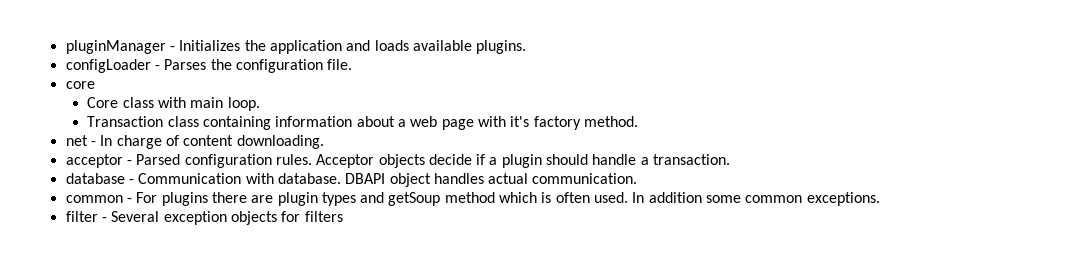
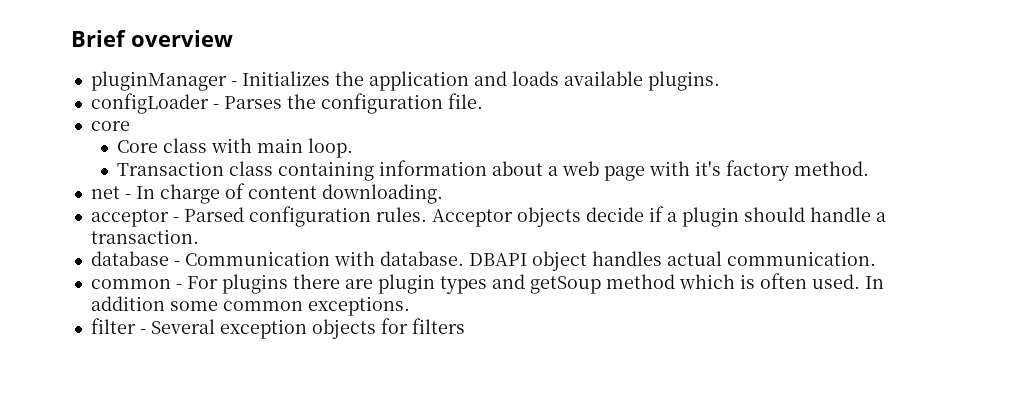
(65, 47) none -> [71,30,233,47] Brief overview //

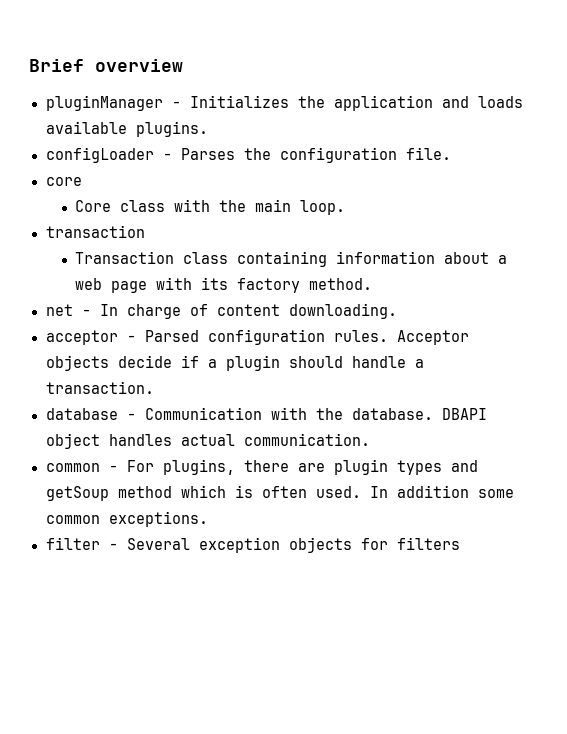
(253, 145) none -> [219,200,247,212] the
(354, 148) none -> [45,225,145,238] // transaction
[695,161,722,176] it's -> [201,277,229,290] its
(375, 258) none -> [315,408,343,420] the
[221,274,288,294] plugins -> [162,459,235,475] plugins,

